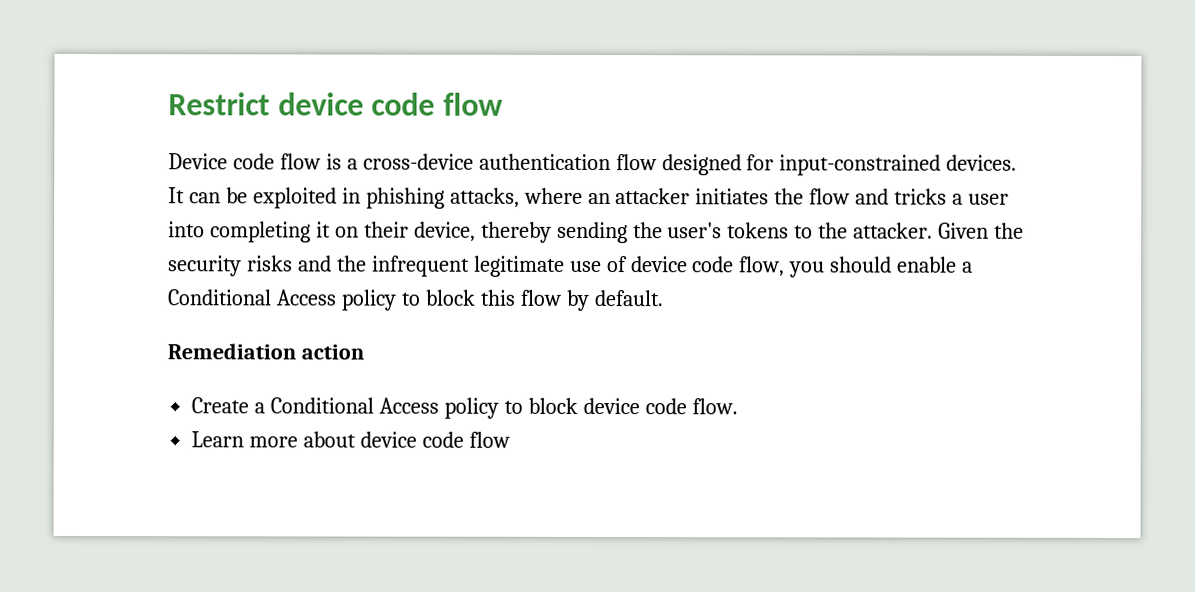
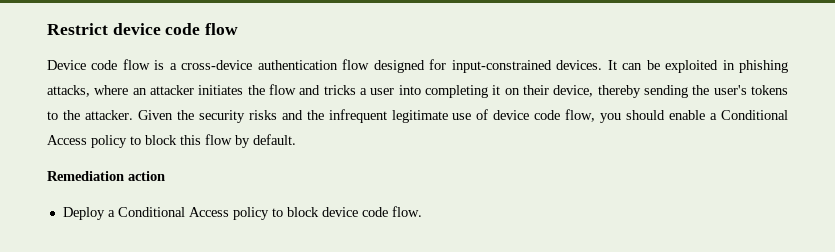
[191,397,250,414] Create -> [62,207,105,220] Deploy
[191,431,510,448] // Learn more about device code flow -> (422, 211) none

